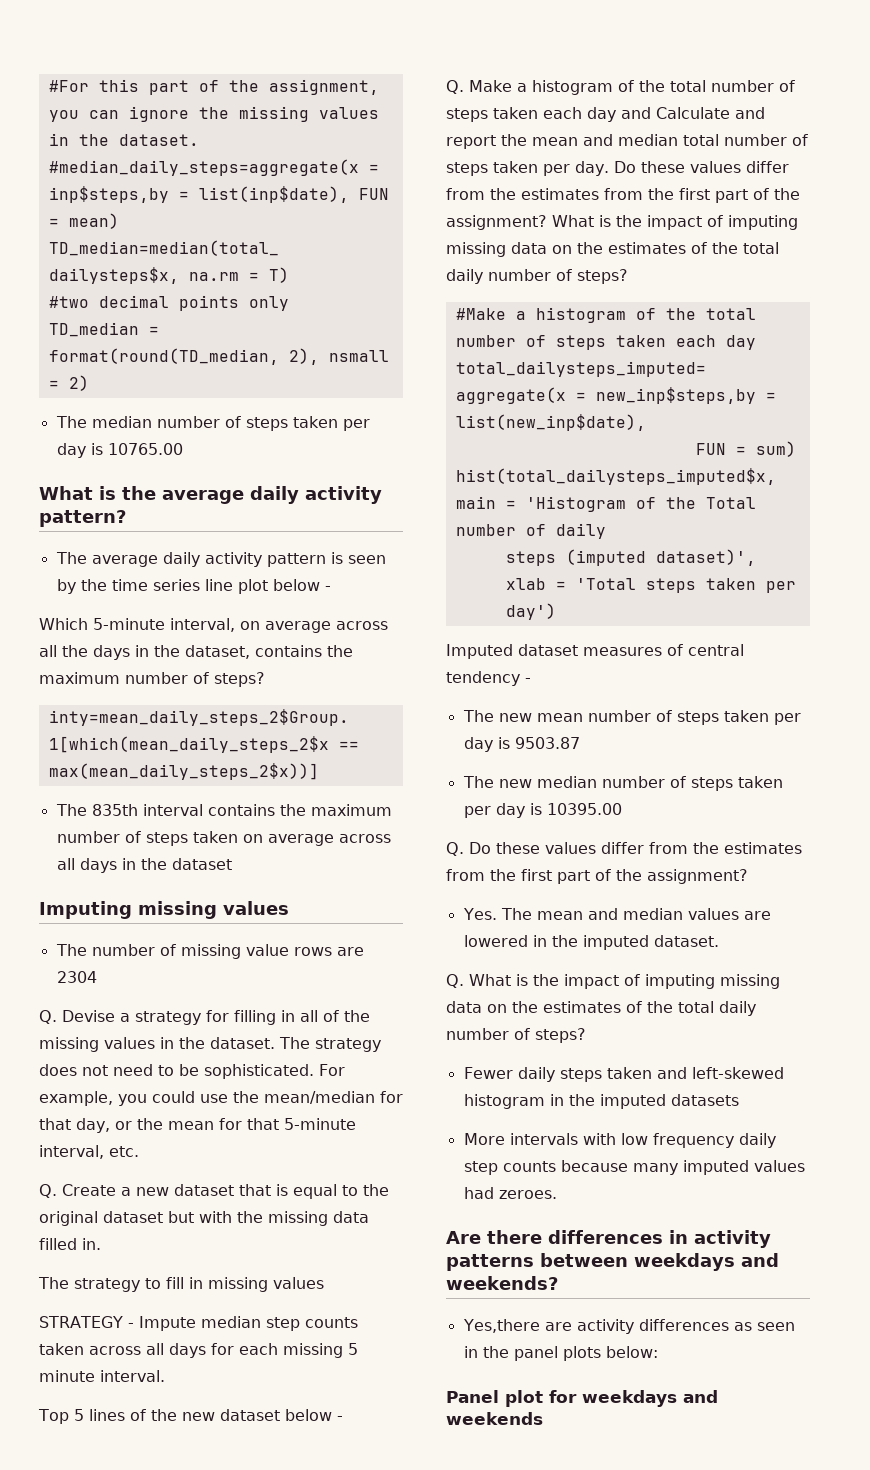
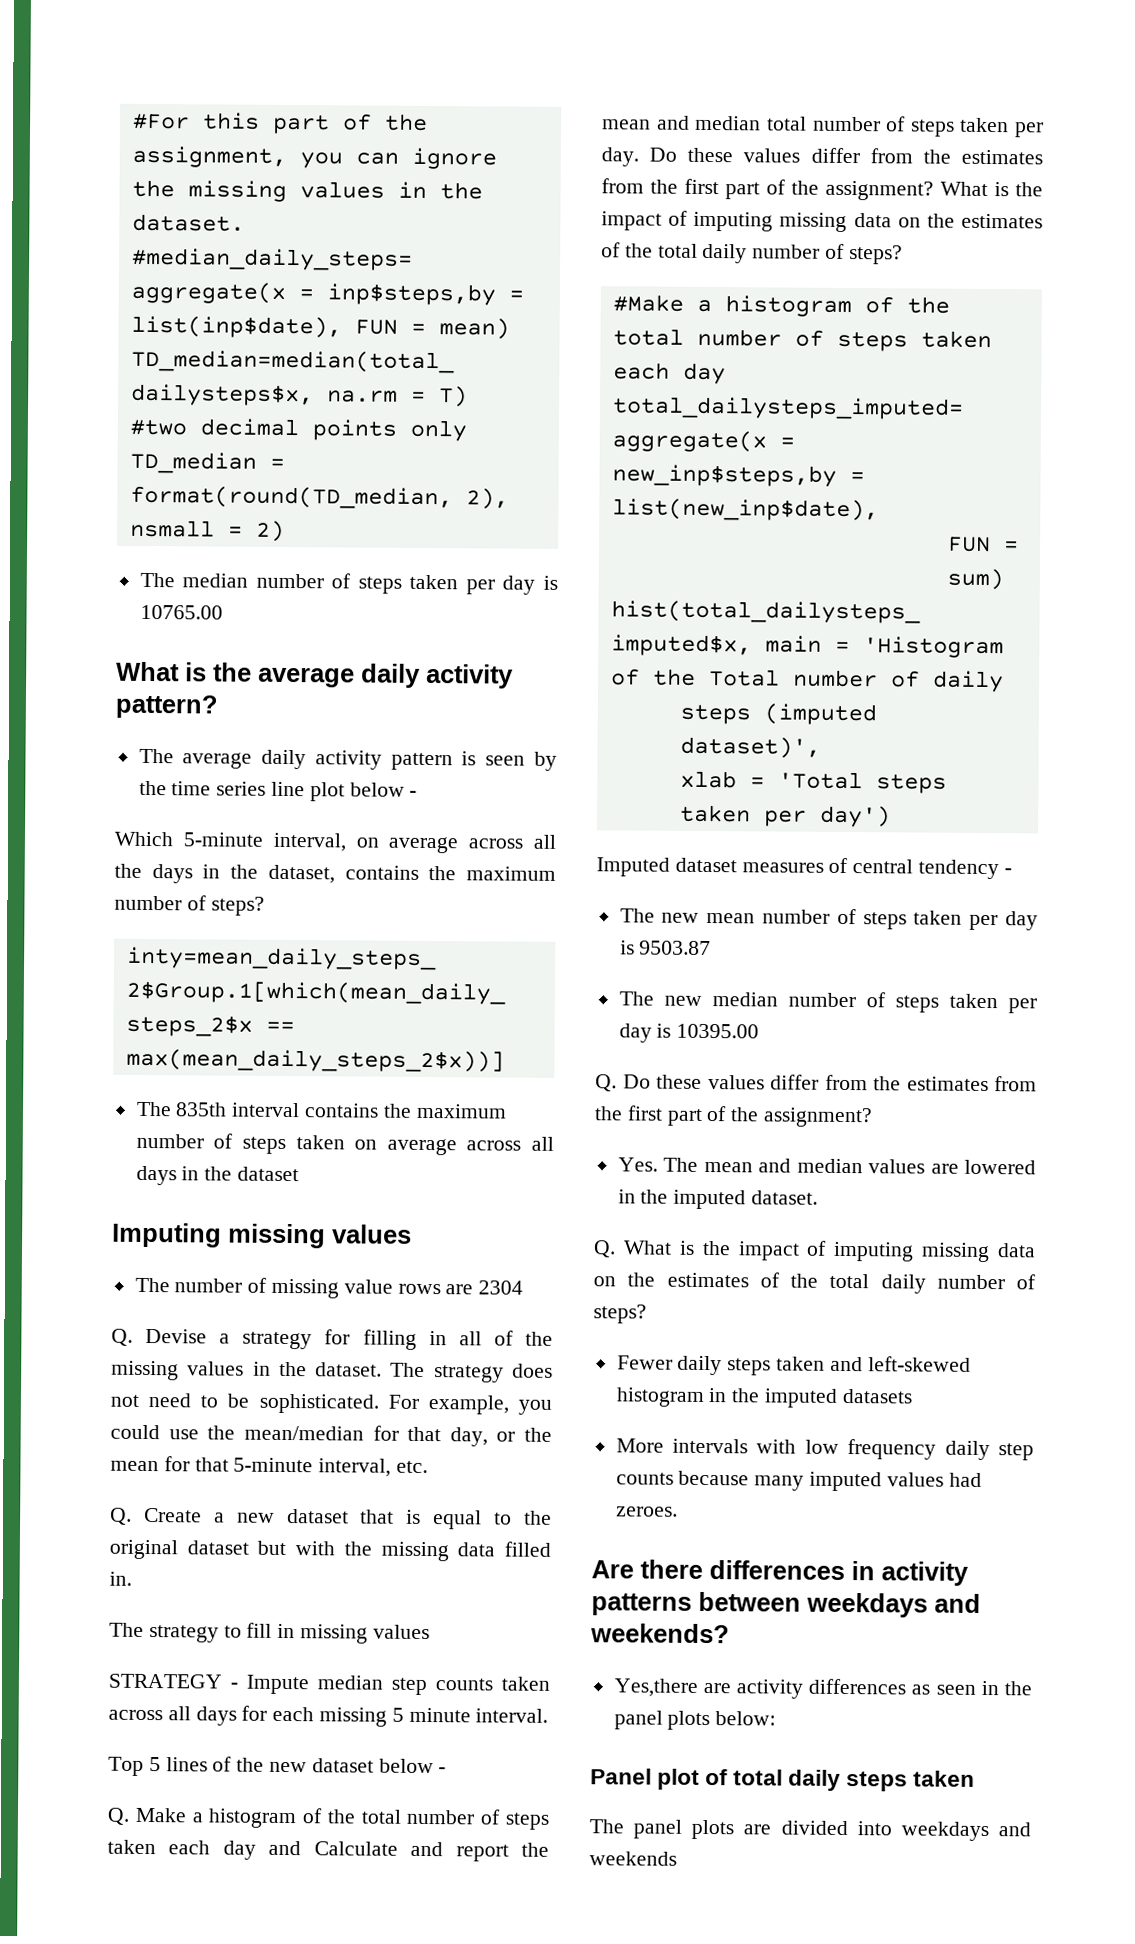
[549,1390,577,1403] for -> [705,1769,976,1792] [589,1819,892,1840] of total daily steps taken // The panel plots are divided into

